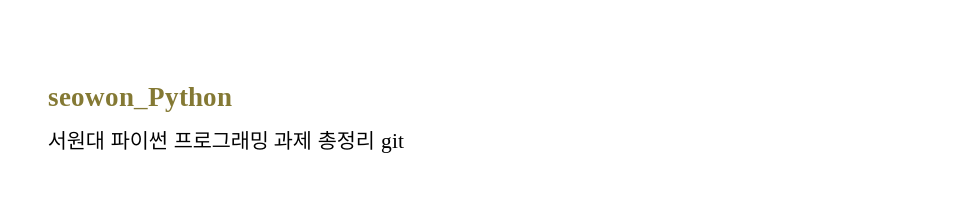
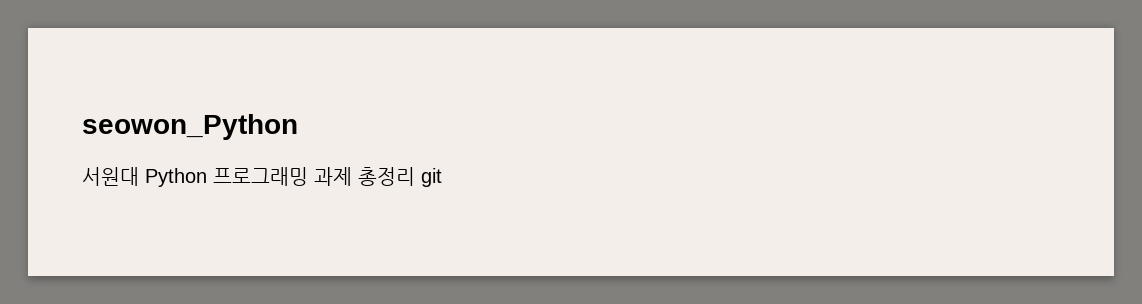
[110,131,168,150] 파이썬 -> [145,168,207,187] Python

